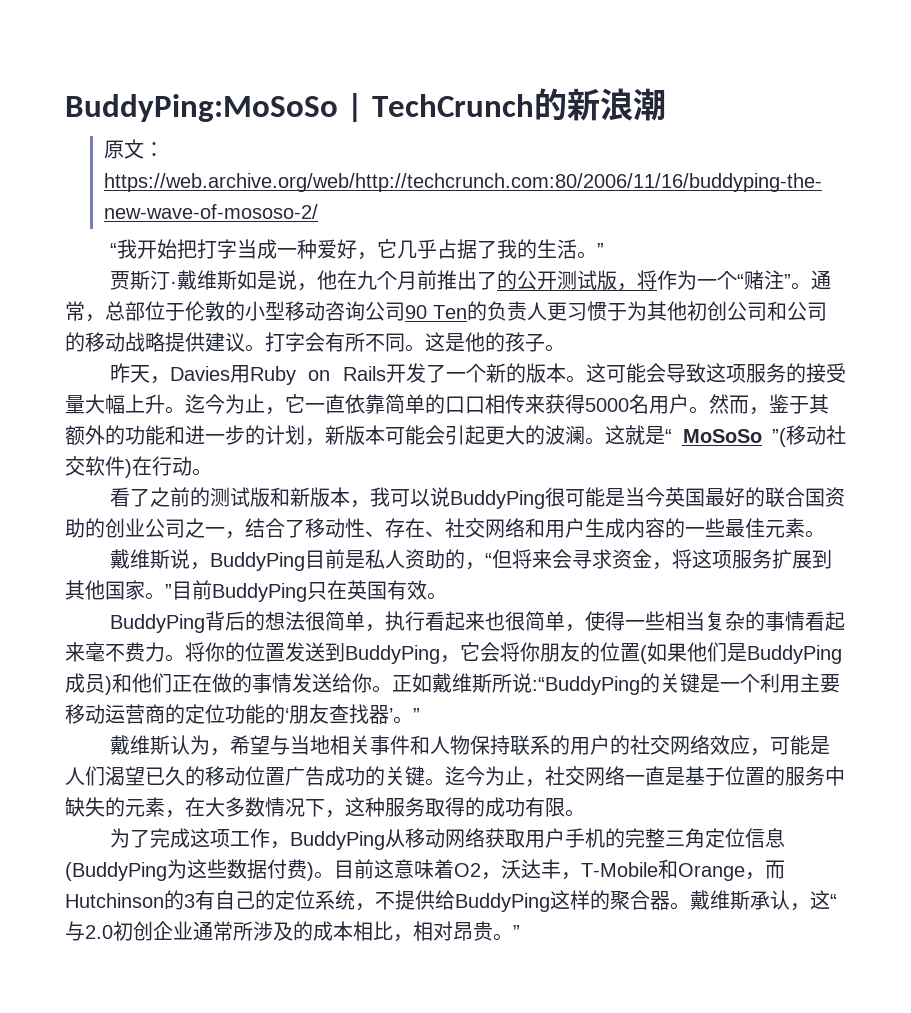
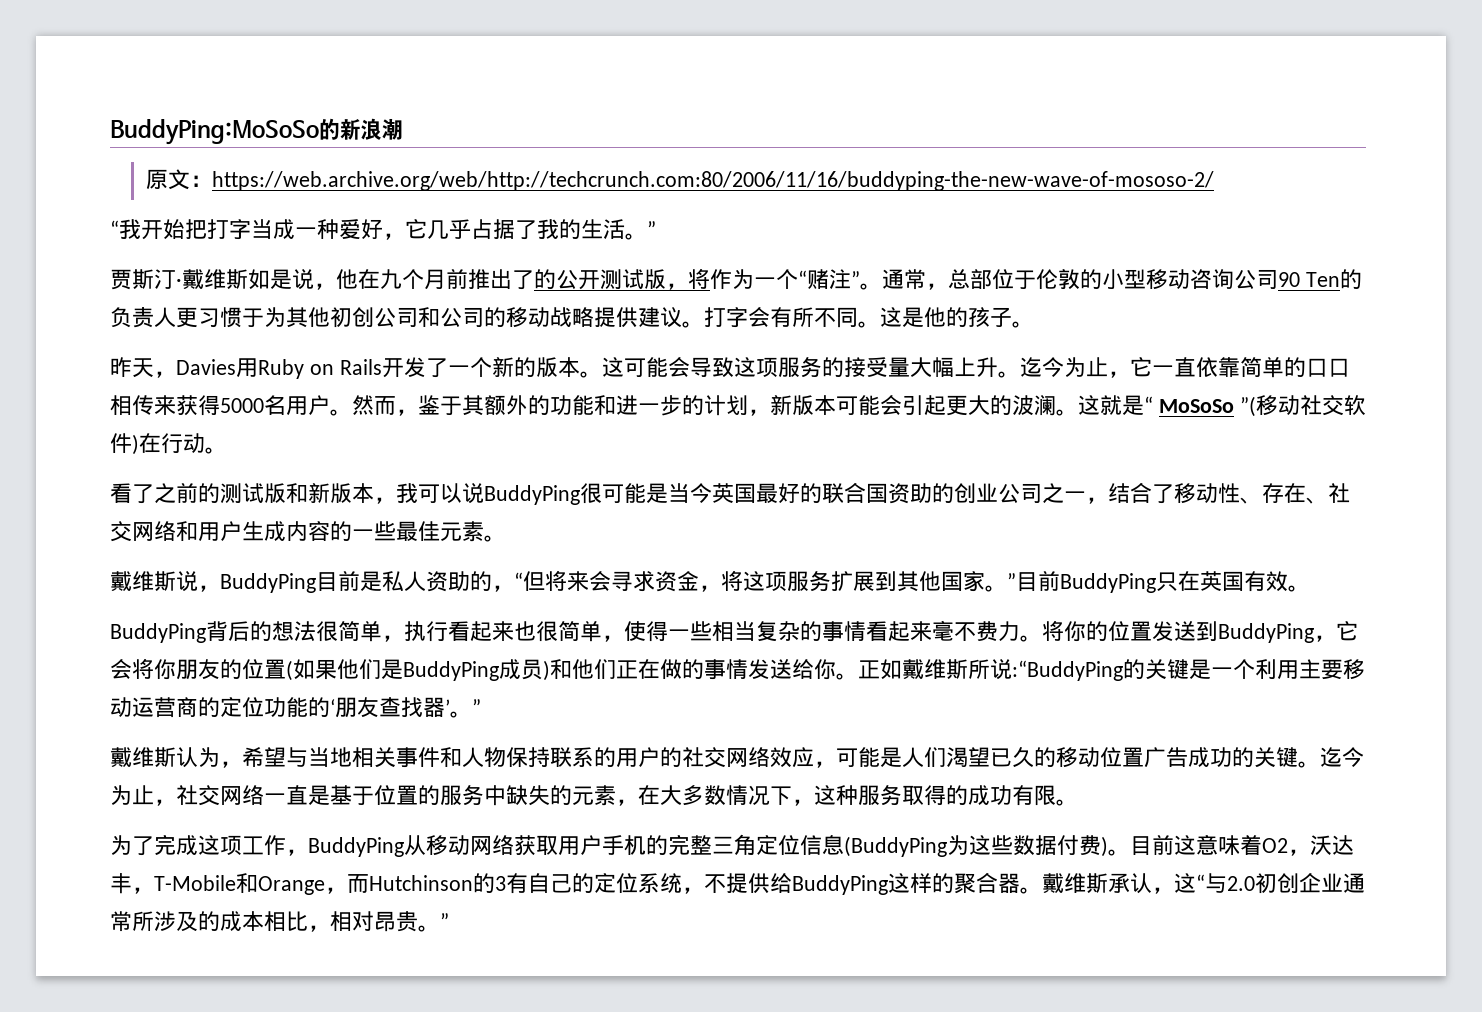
[346,93,534,122] | TechCrunch -> (319, 132) none

